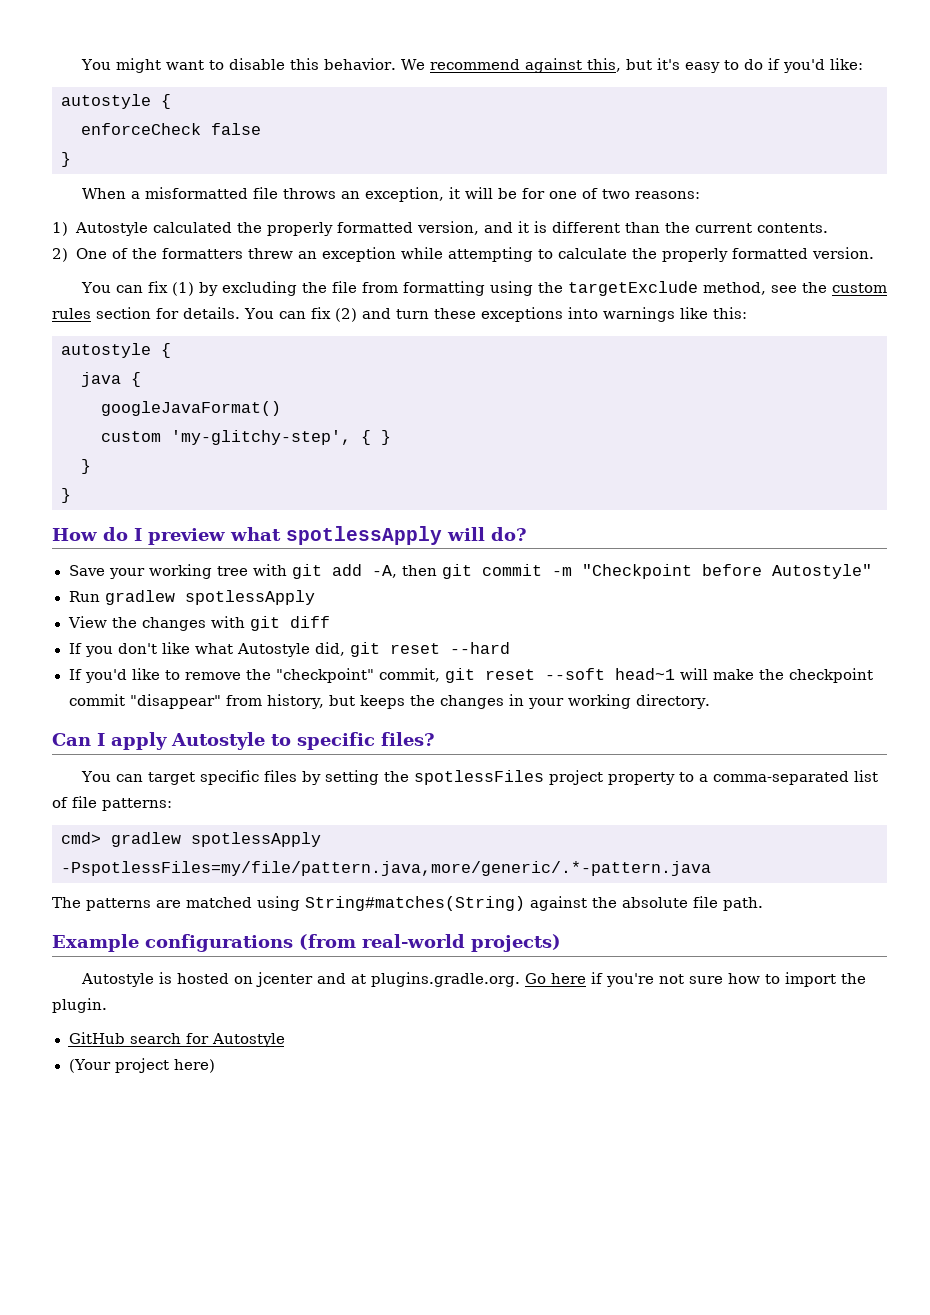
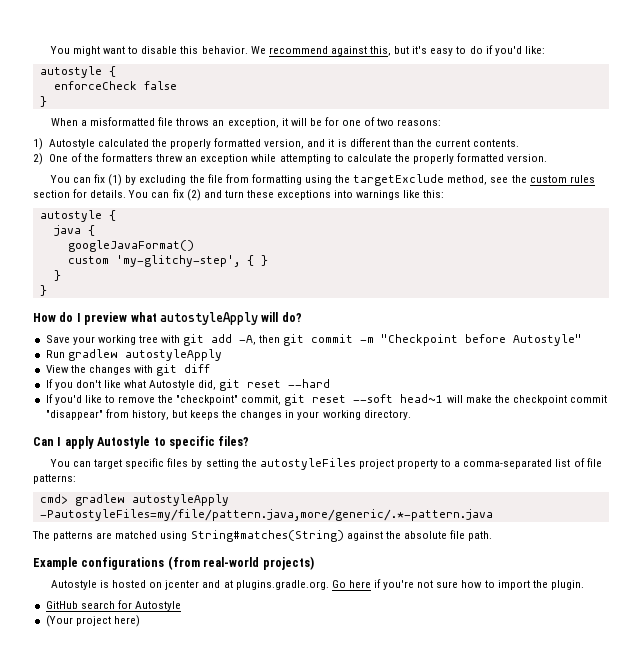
[286,526,442,545] spotlessApply -> [159,312,258,325] autostyleApply
[184,590,315,605] spotlessApply -> [124,349,222,361] autostyleApply
[413,770,544,785] spotlessFiles -> [259,458,356,470] autostyleFiles
[191,832,321,847] [61,861,711,876] spotlessApply -PspotlessFiles=my/file/pattern.java,more/generic/.*-pattern.java -> [131,494,229,506] [39,509,493,521] autostyleApply -PautostyleFiles=my/file/pattern.java,more/generic/.*-pattern.java

